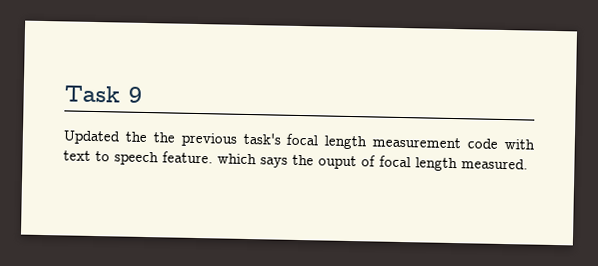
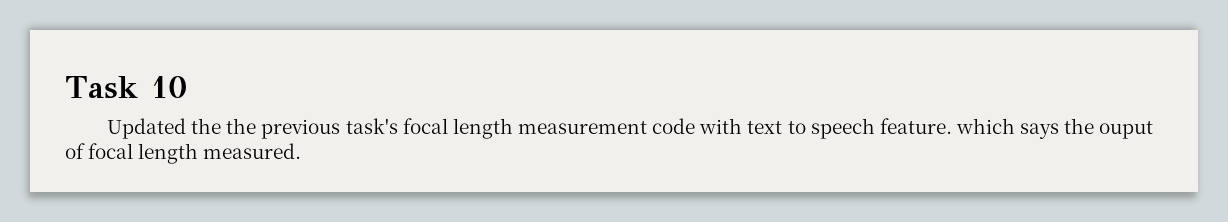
[128,86,142,103] 9 -> [150,76,187,98] 10

